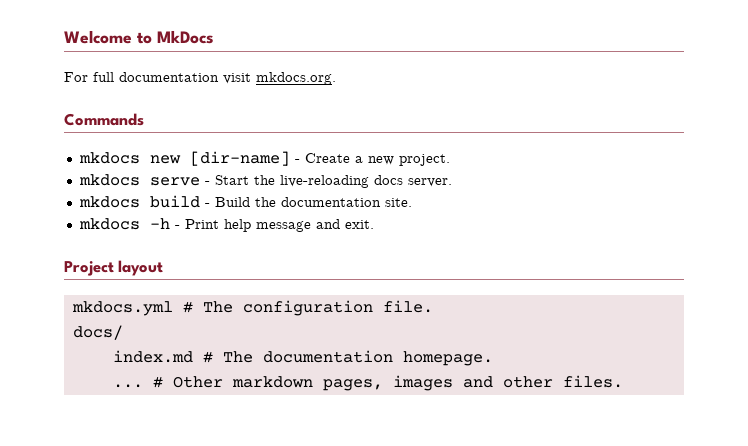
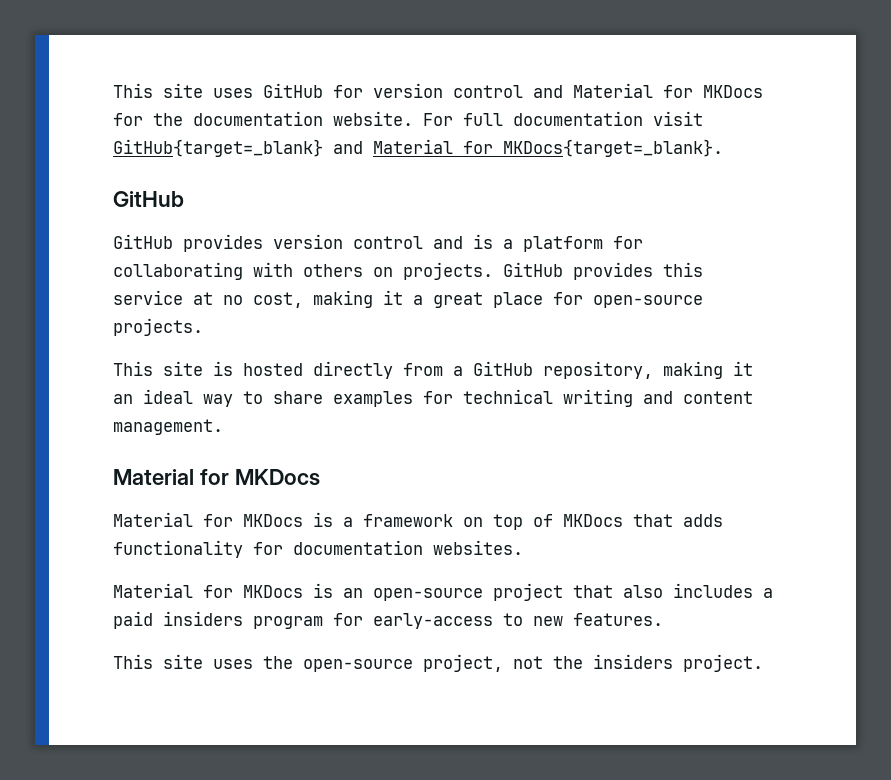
[64,30,214,44] [64,72,336,85] [64,113,144,126] [78,151,450,166] [78,174,452,188] [78,195,412,208] [78,218,374,232] [64,260,164,276] [71,300,433,316] [72,325,123,340] [112,350,493,366] [112,375,623,391] Welcome to MkDocs // For full documentation visit mkdocs.org. // Commands // mkdocs new [dir-name] - Create a new project. // mkdocs serve - Start the live-reloading docs server. // mkdocs build - Build the documentation site. // mkdocs -h - Print help message and exit. // Project layout // mkdocs.yml # The configuration file. // docs/ // index.md # The documentation homepage. // ... # Other markdown pages, images and other files. -> [113,83,763,98] [113,111,703,126] [113,139,723,157] [113,191,184,207] [113,234,643,252] [113,262,703,280] [113,290,703,308] [113,318,203,336] [113,361,753,379] [113,389,753,407] [113,419,223,435] [113,469,320,486] [113,512,723,530] [113,540,523,558] [113,583,773,601] [113,611,663,629] [113,654,763,672] This site uses GitHub for version control and Material for MKDocs for the documentation website. For full documentation visit GitHub{target=_blank} and Material for MKDocs{target=_blank}. // GitHub // GitHub provides version control and is a platform for collaborating with others on projects. GitHub provides this service at no cost, making it a great place for open-source projects. // This site is hosted directly from a GitHub repository, making it an ideal way to share examples for technical writing and content management. // Material for MKDocs // Material for MKDocs is a framework on top of MKDocs that adds functionality for documentation websites. // Material for MKDocs is an open-source project that also includes a paid insiders program for early-access to new features. // This site uses the open-source project, not the insiders project.

